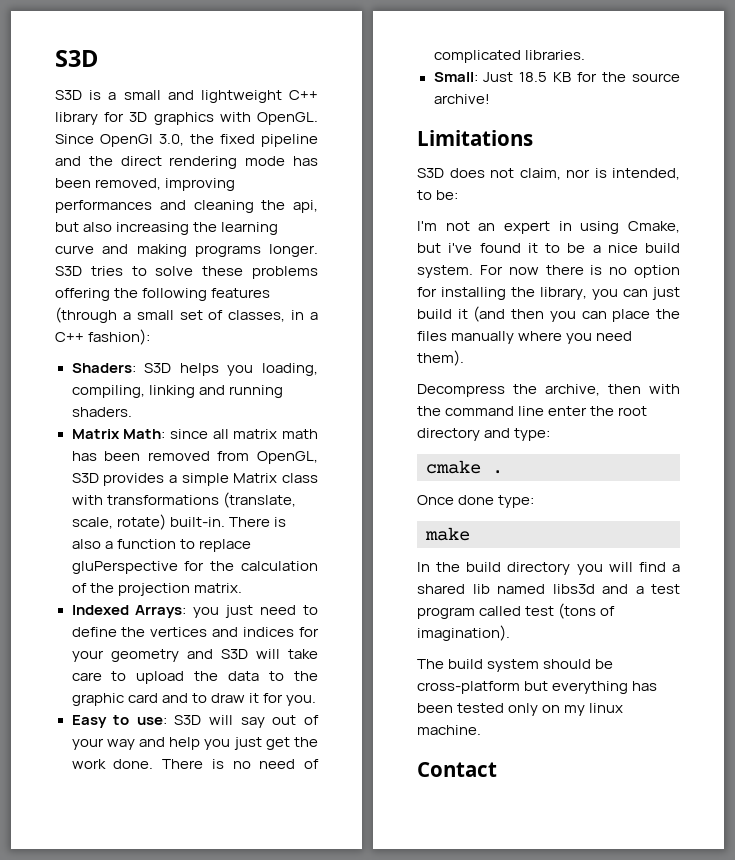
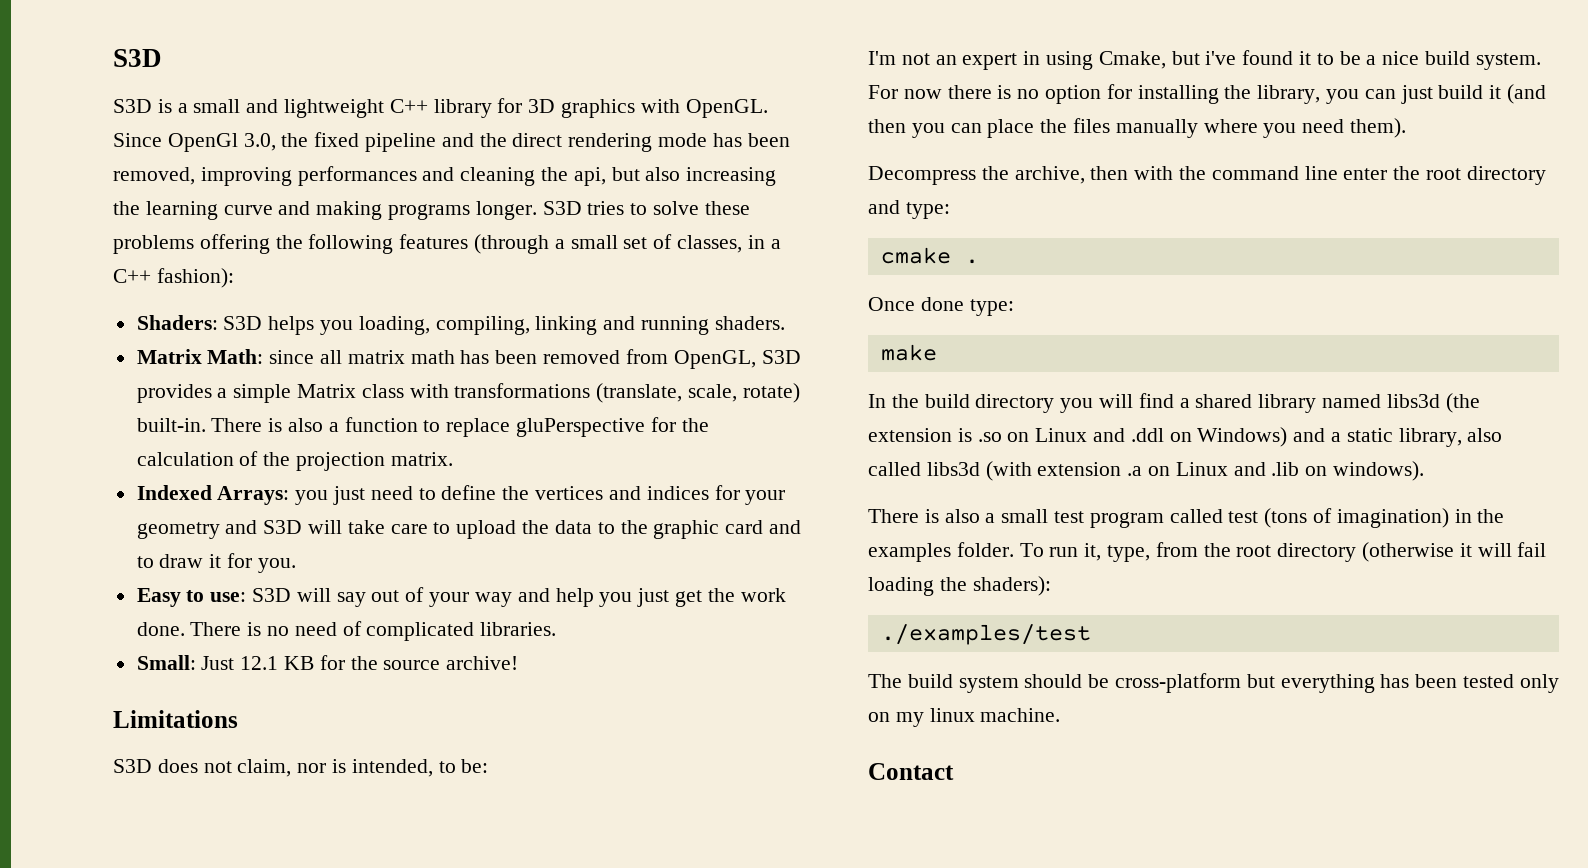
[519,72,548,82] 18.5 -> [240,656,279,670] 12.1
[472,584,490,594] lib -> [1258,394,1317,413] library
[602,584,644,594] and a -> [1445,393,1480,413] [868,427,1503,447] [868,461,1425,481] [868,509,1049,523] (the extension is .so on Linux and .ddl on Windows) and a static library, also called libs3d (with extension .a on Linux and .lib on windows). // There is also a small
[417,625,510,641] imagination). -> [1336,508,1505,528] [868,542,1547,562] [868,576,1051,596] [880,624,1091,645] imagination) in the examples folder. To run it, type, from the root directory (otherwise it will fail loading the shaders): // ./examples/test

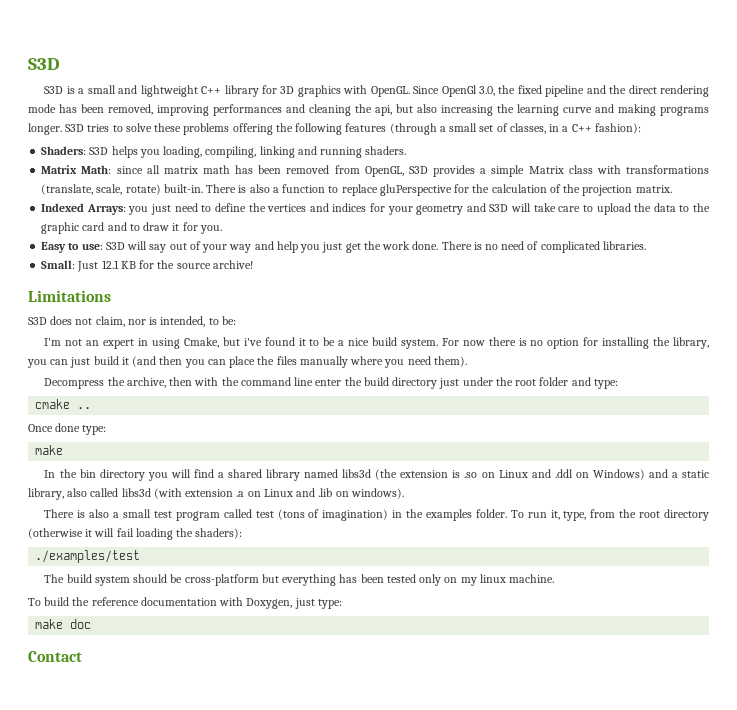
[1426,166,1546,185] root directory -> [363,377,569,389] build directory just under the root folder
[964,259,979,264] . -> [77,407,92,409] ..
[924,394,970,408] build -> [79,469,96,478] bin
(1061, 715) none -> [28,597,342,609] [35,619,92,629] // To build the reference documentation with Doxygen, just type: // make doc

